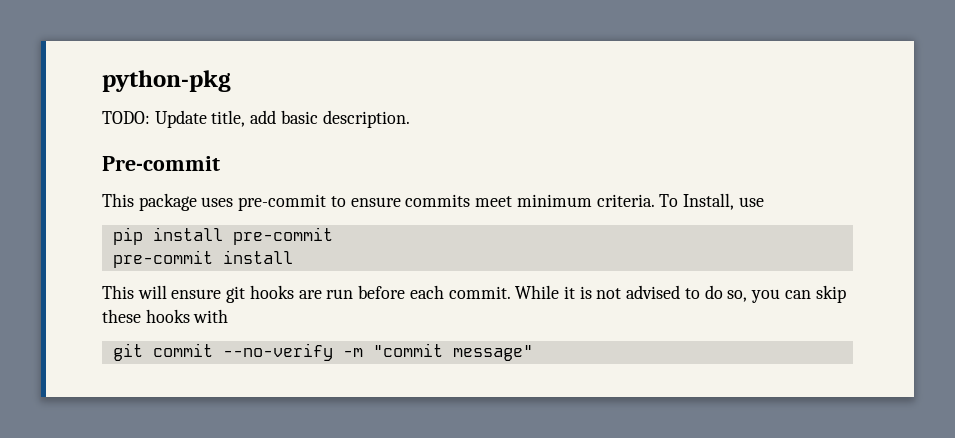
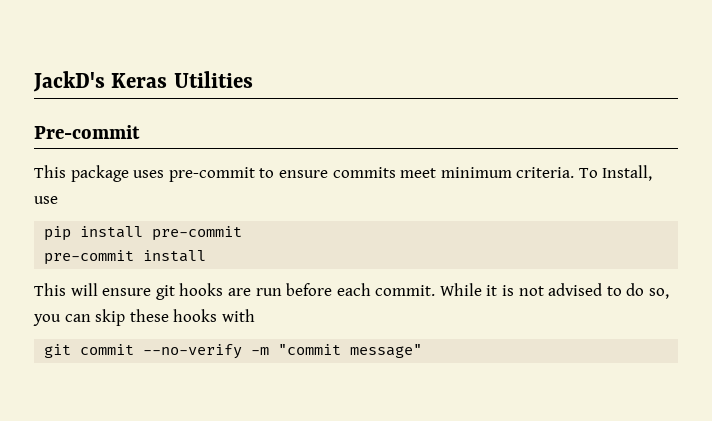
[102,70,231,92] [102,110,410,128] python-pkg // TODO: Update title, add basic description. -> [33,71,253,92] JackD's Keras Utilities

